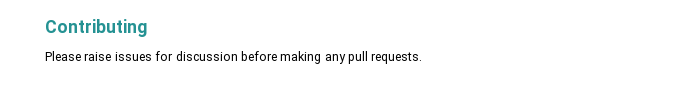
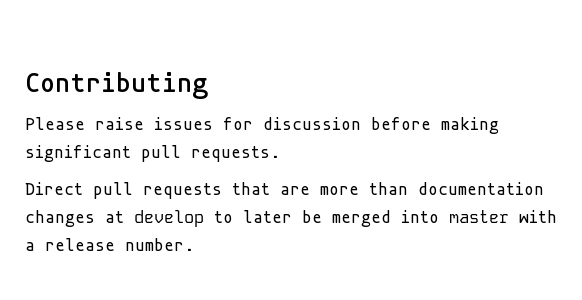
[324,54,346,64] any -> [25,145,131,162] significant
(423, 58) none -> [25,182,544,199] [25,210,557,227] [25,238,194,251] // Direct pull requests that are more than documentation changes at develop to later be merged into master with a release number.

